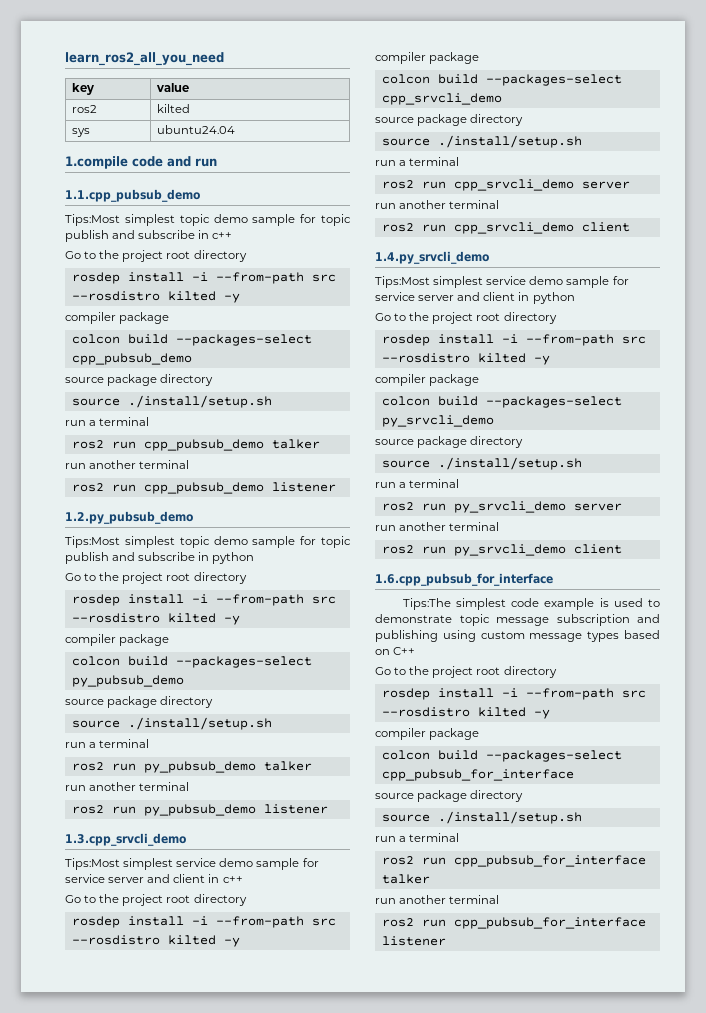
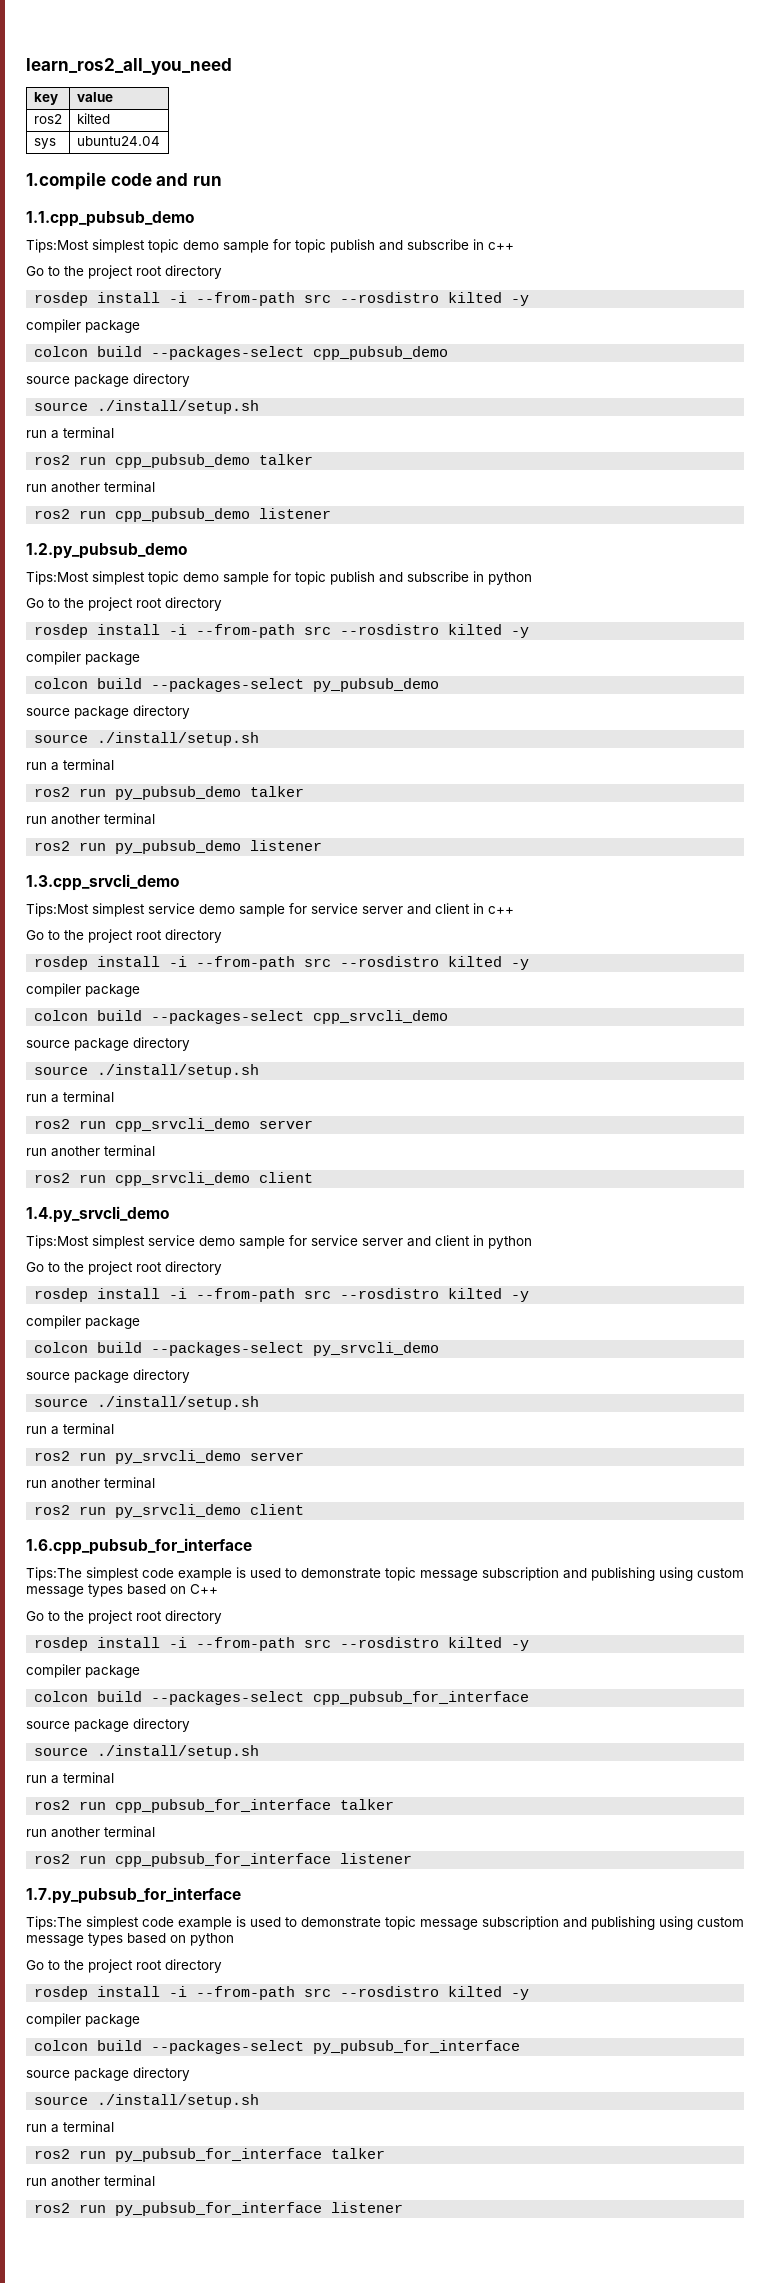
(446, 941) none -> [26,1887,241,1904] [26,1916,744,1930] [26,1933,234,1946] [26,1959,222,1973] [34,1986,530,2000] [26,2013,140,2027] [34,2040,521,2054] [26,2067,190,2081] [34,2094,260,2108] [26,2121,114,2133] [34,2148,386,2162] [26,2175,155,2187] [34,2202,404,2216] // 1.7.py_pubsub_for_interface // Tips:The simplest code example is used to demonstrate topic message subscription and publishing using custom message types based on python // Go to the project root directory // rosdep install -i --from-path src --rosdistro kilted -y // compiler package // colcon build --packages-select py_pubsub_for_interface // source package directory // source ./install/setup.sh // run a terminal // ros2 run py_pubsub_for_interface talker // run another terminal // ros2 run py_pubsub_for_interface listener

